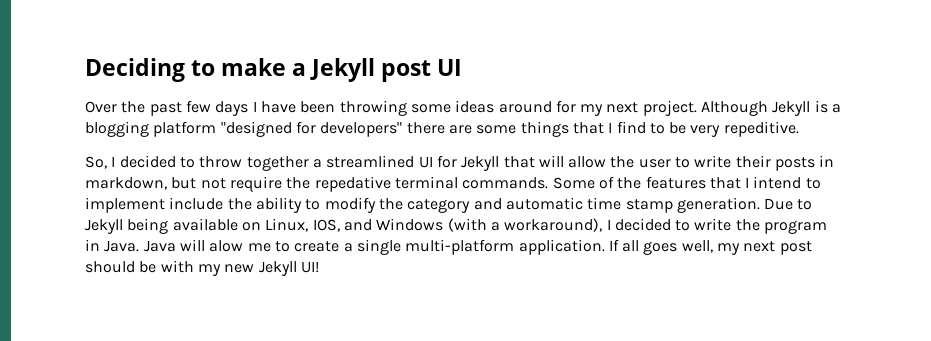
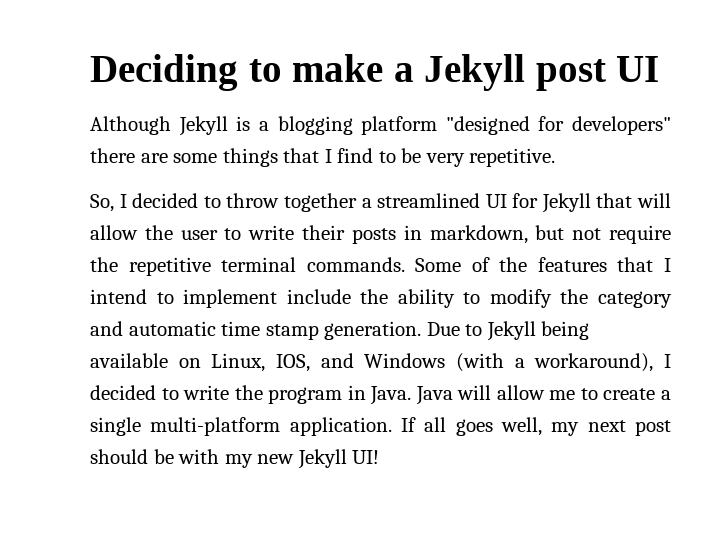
[85,100,697,116] Over the past few days I have been throwing some ideas around for my next project. -> (660, 69) none
[723,121,799,137] repeditive. -> [469,148,556,167] repetitive.
[314,176,391,192] repedative -> [128,257,211,276] repetitive
[209,240,244,252] alow -> [496,385,545,400] allow

